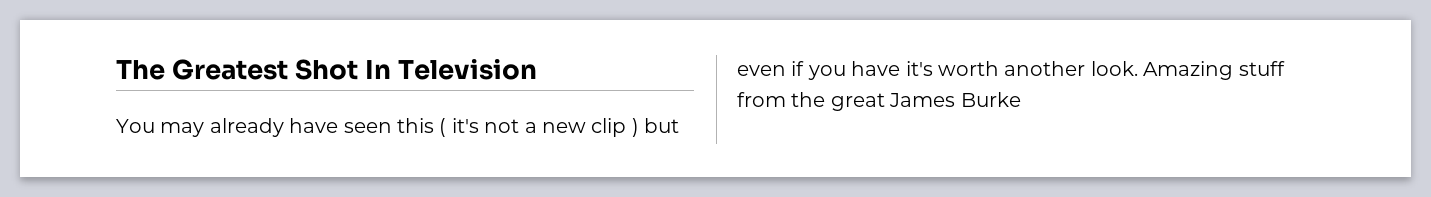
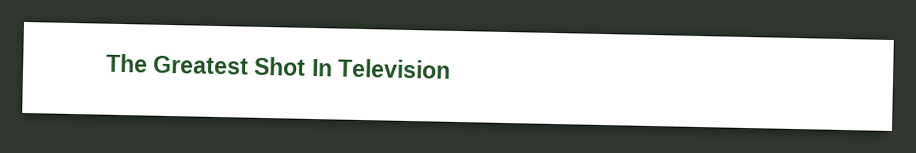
[116,118,680,137] [737,61,1285,80] [737,92,1021,111] // You may already have seen this ( it's not a new clip ) but even if you have it's worth another look. Amazing stuff from the great James Burke -> (451, 68) none

